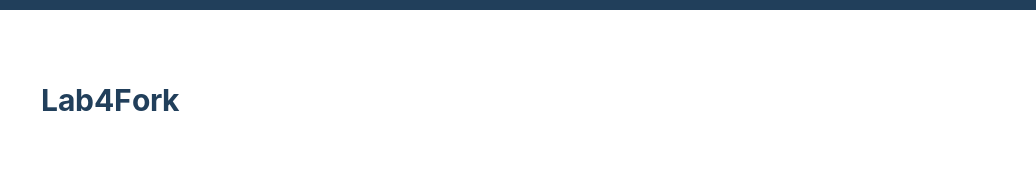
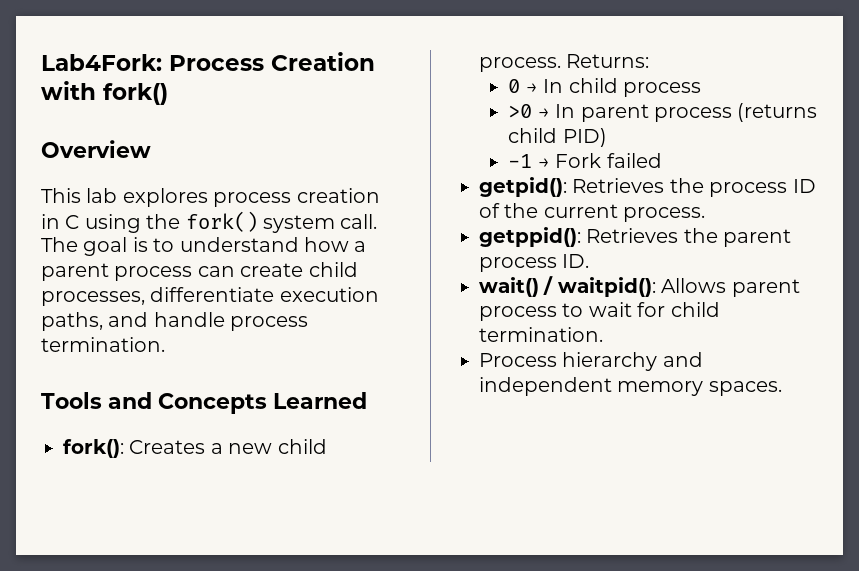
[41,89,180,111] Lab4Fork -> [41,52,375,71] [41,81,168,105] [41,140,151,158] [41,188,380,207] [41,211,378,233] [41,237,367,256] [41,262,358,281] [41,287,379,306] [41,312,309,331] [41,337,165,352] [41,392,367,414] [63,439,327,458] [479,54,650,72] [508,78,701,97] [508,103,818,122] [508,128,607,147] [508,153,662,168] [479,177,816,197] [479,203,706,222] [479,227,792,247] [479,254,590,272] [479,276,800,297] [479,302,720,321] [479,327,603,342] [479,352,703,371] [479,377,782,396] Lab4Fork: Process Creation with fork() // Overview // This lab explores process creation in C using the fork() system call. The goal is to understand how a parent process can create child processes, differentiate execution paths, and handle process termination. // Tools and Concepts Learned // fork(): Creates a new child process. Returns: // 0 → In child process // >0 → In parent process (returns child PID) // -1 → Fork failed // getpid(): Retrieves the process ID of the current process. // getppid(): Retrieves the parent process ID. // wait() / waitpid(): Allows parent process to wait for child termination. // Process hierarchy and independent memory spaces.

